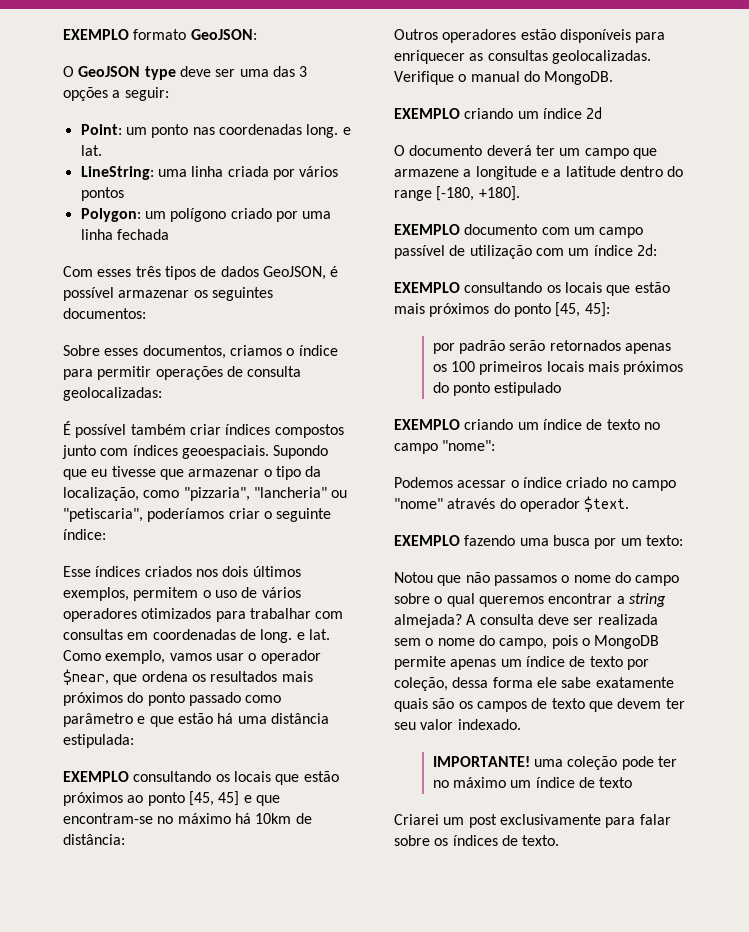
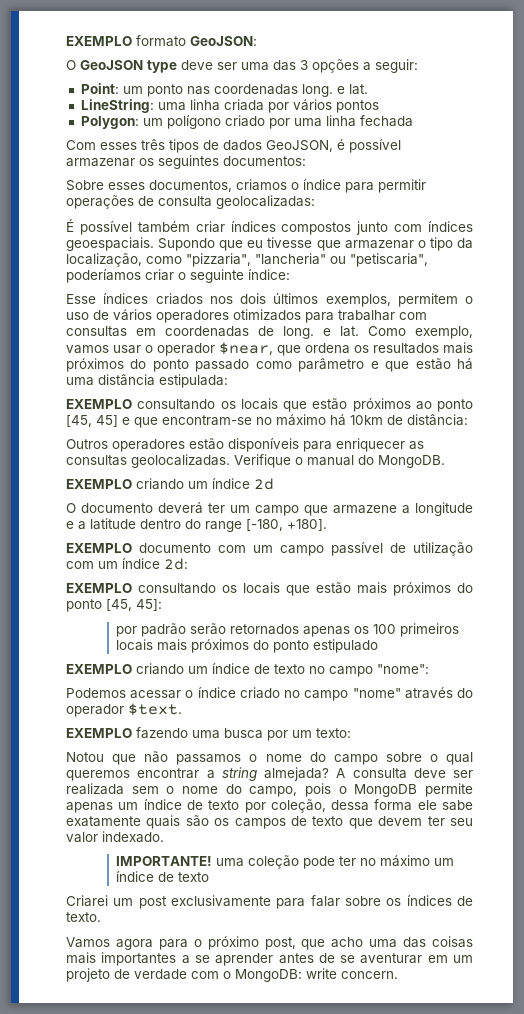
(560, 840) none -> [66,936,473,950] [66,952,474,966] [66,968,398,982] // Vamos agora para o próximo post, que acho uma das coisas mais importantes a se aprender antes de se aventurar em um projeto de verdade com o MongoDB: write concern.

